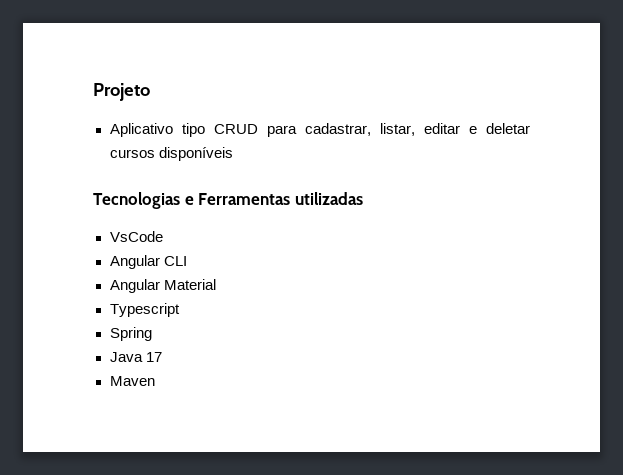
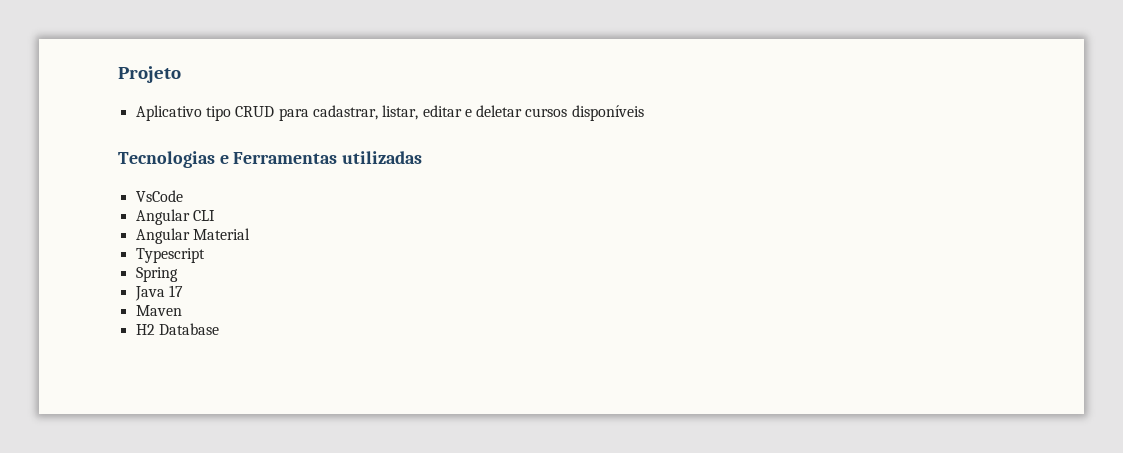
(155, 381) none -> [135,323,219,335] // H2 Database

